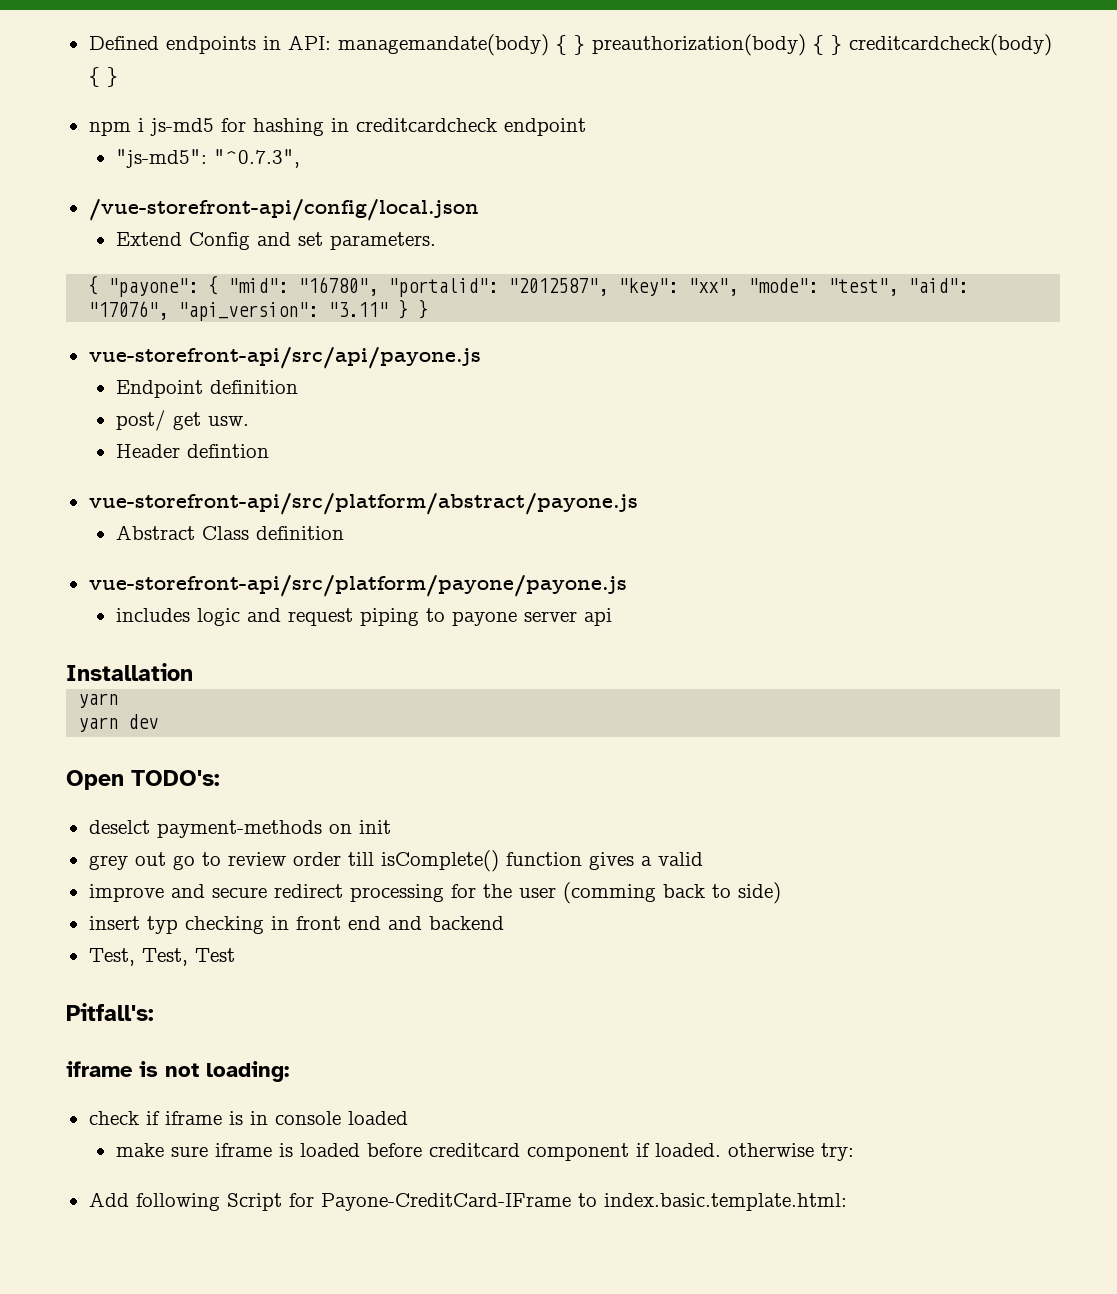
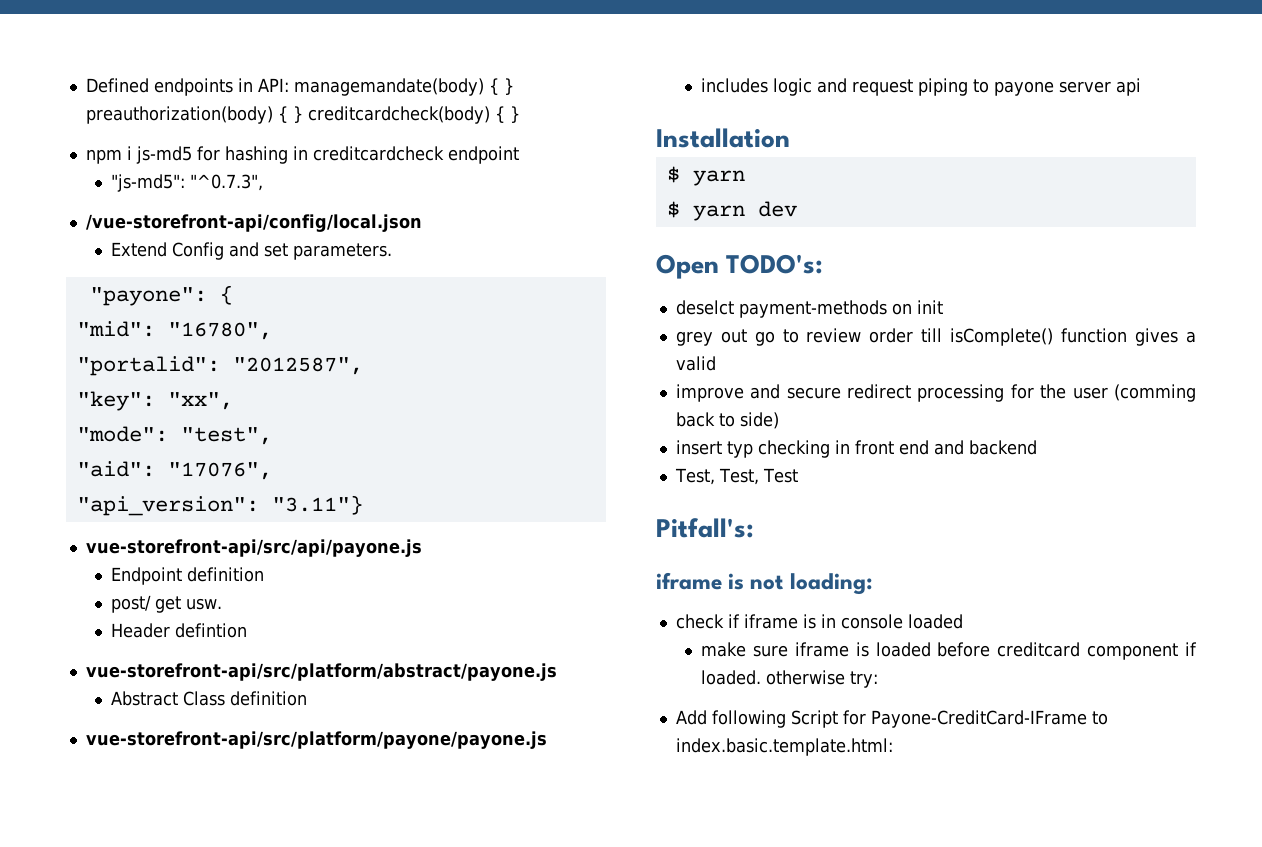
[88,275,99,295] { -> (393, 251) none
(219, 285) none -> (233, 295) //
(379, 286) none -> (272, 331) //
(609, 287) none -> (363, 366) //
(739, 287) none -> (233, 401) //
(899, 287) none -> (272, 436) //
[178,299,429,321] "api_version": "3.11" } } -> [76,495,363,516] // "api_version": "3.11"}
(193, 672) none -> [666,166,680,183] $
(119, 700) none -> [666,201,680,218] $

